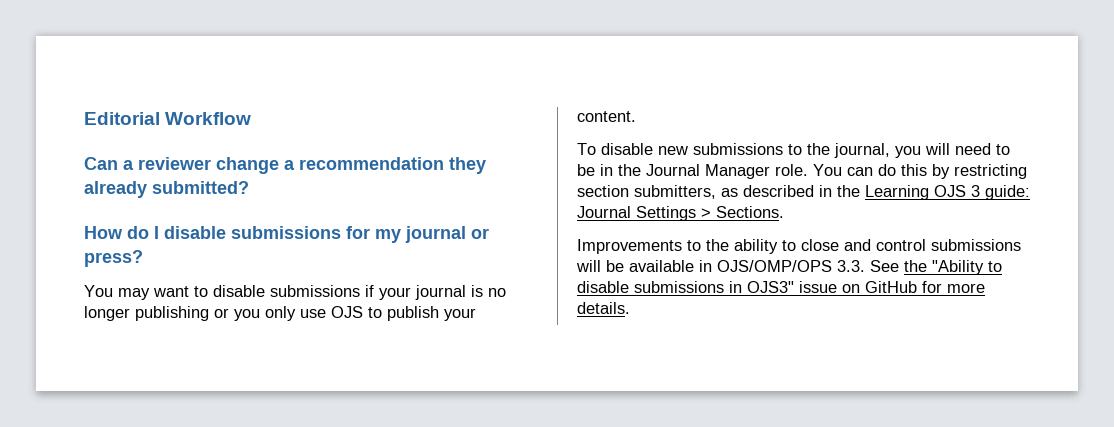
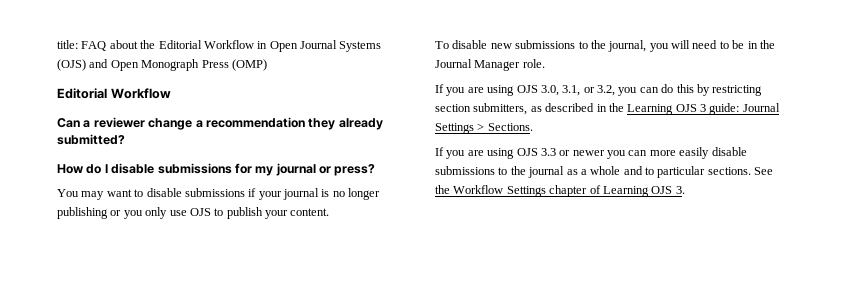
(84, 118) none -> [57,40,382,52] [57,59,267,71] title: FAQ about the Editorial Workflow in Open Journal Systems (OJS) and Open Monograph Press (OMP) //
[813,164,842,176] You -> [435,84,638,96] // If you are using OJS 3.0, 3.1, or 3.2, you
[577,239,1021,254] [576,260,1002,275] [577,281,985,293] [577,302,630,314] Improvements to the ability to close and control submissions will be available in OJS/OMP/OPS 3.3. See the "Ability to disable submissions in OJS3" issue on GitHub for more details. -> [435,147,747,159] [435,166,774,178] [435,185,685,197] If you are using OJS 3.3 or newer you can more easily disable submissions to the journal as a whole and to particular sections. See the Workflow Settings chapter of Learning OJS 3.

